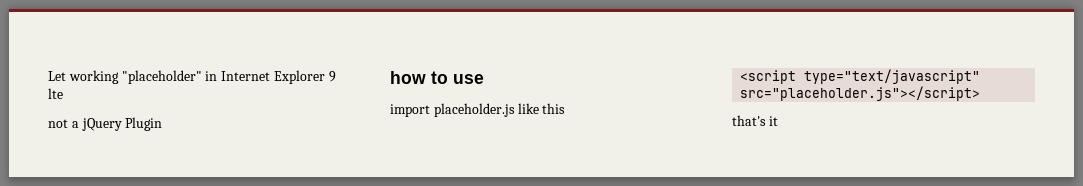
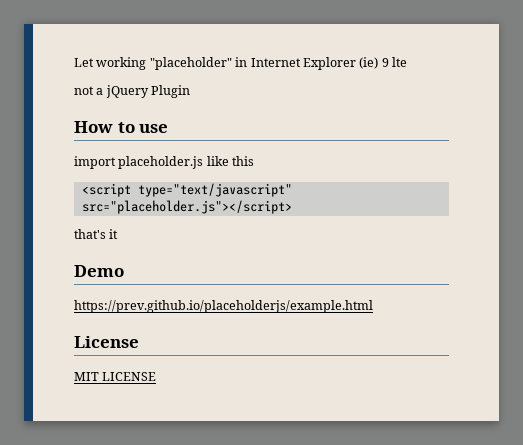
(325, 77) none -> [359,57,379,69] (ie)
[390,71,426,84] how -> [74,121,113,133] How
(778, 121) none -> [74,265,124,277] [74,300,373,313] [74,336,139,348] [74,372,157,381] // Demo // https://prev.github.io/placeholderjs/example.html // License // MIT LICENSE

